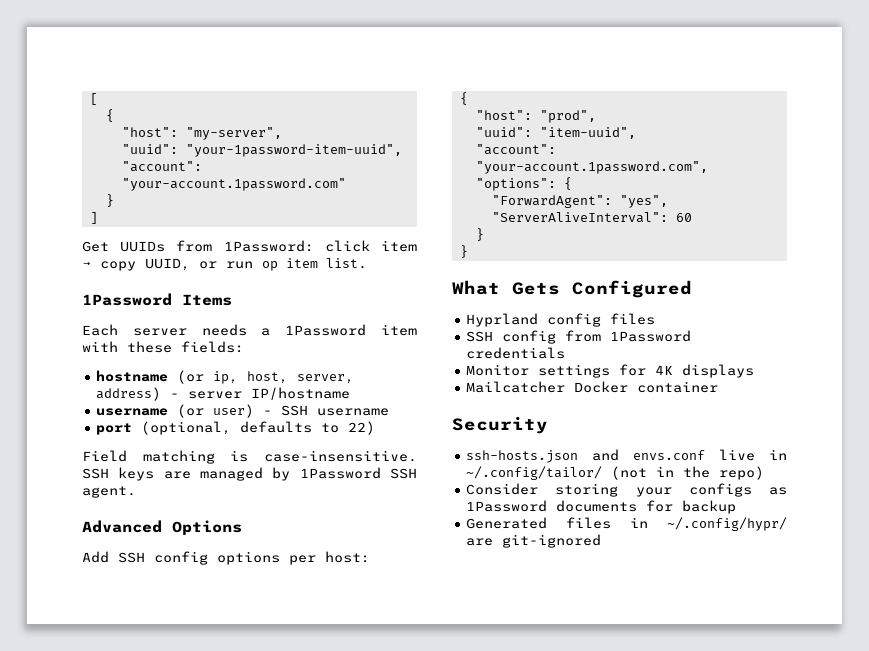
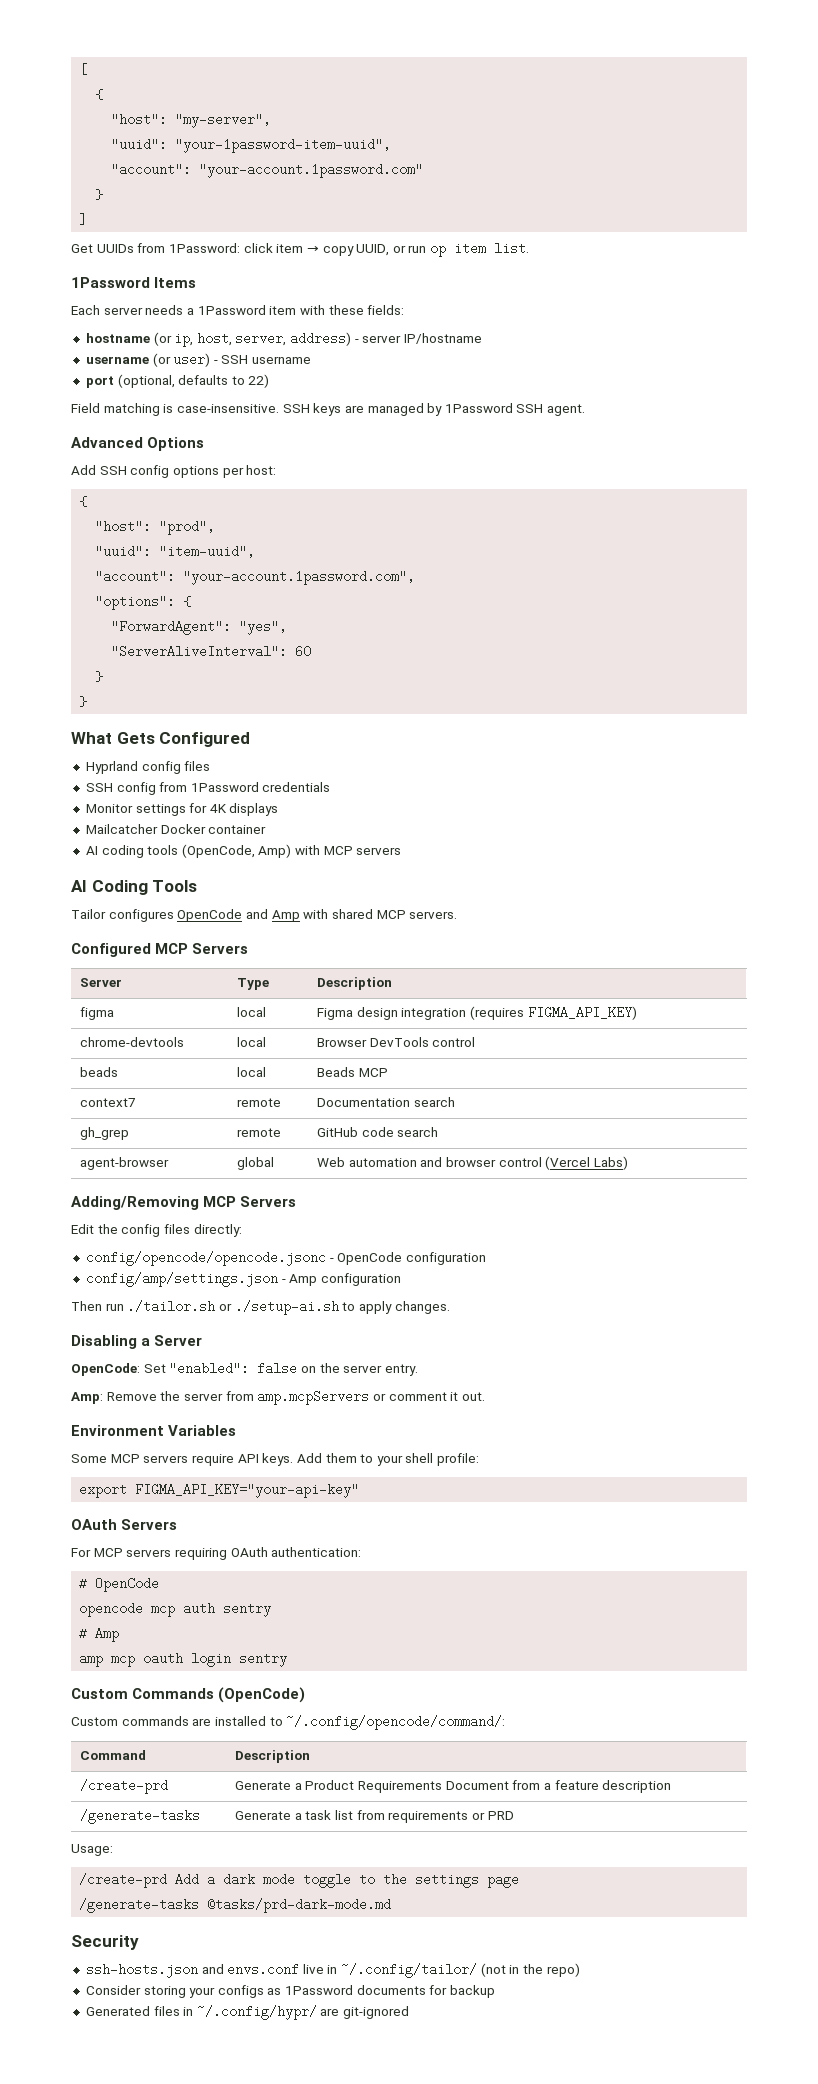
(719, 387) none -> [85,844,402,858] [71,880,198,895] [71,909,458,922] [71,943,249,957] [80,978,123,987] [237,978,270,990] [317,977,393,990] [80,1007,115,1020] [237,1007,267,1017] [317,1006,637,1020] [80,1037,185,1047] [237,1037,267,1047] [317,1037,476,1047] [80,1067,119,1077] [237,1067,267,1077] [317,1067,388,1077] [80,1098,137,1107] [237,1098,282,1107] [317,1097,455,1107] [80,1127,130,1140] [237,1128,282,1137] [317,1127,439,1137] [80,1157,170,1170] [237,1157,275,1170] [317,1156,628,1170] [71,1196,297,1210] [71,1224,242,1237] [85,1251,486,1266] [85,1272,401,1287] [71,1300,450,1315] [71,1335,203,1349] [71,1362,418,1376] [71,1390,485,1405] [71,1425,237,1436] [71,1453,480,1466] [79,1483,360,1498] [71,1519,178,1530] [71,1547,362,1560] [79,1577,160,1592] [79,1602,272,1617] [79,1627,120,1642] [79,1652,288,1667] [71,1687,306,1703] [71,1715,506,1730] [80,1750,147,1760] [235,1750,311,1763] [80,1779,169,1794] [235,1780,672,1793] [80,1809,201,1824] [235,1810,514,1823] [71,1844,113,1856] [79,1873,520,1888] [79,1898,392,1913] // AI coding tools (OpenCode, Amp) with MCP servers // AI Coding Tools // Tailor configures OpenCode and Amp with shared MCP servers. // Configured MCP Servers // Server | Type | Description // figma | local | Figma design integration (requires FIGMA_API_KEY) // chrome-devtools | local | Browser DevTools control // beads | local | Beads MCP // context7 | remote | Documentation search // gh_grep | remote | GitHub code search // agent-browser | global | Web automation and browser control (Vercel Labs) // Adding/Removing MCP Servers // Edit the config files directly: // config/opencode/opencode.jsonc - OpenCode configuration // config/amp/settings.json - Amp configuration // Then run ./tailor.sh or ./setup-ai.sh to apply changes. // Disabling a Server // OpenCode: Set "enabled": false on the server entry. // Amp: Remove the server from amp.mcpServers or comment it out. // Environment Variables // Some MCP servers require API keys. Add them to your shell profile: // export FIGMA_API_KEY="your-api-key" // OAuth Servers // For MCP servers requiring OAuth authentication: // # OpenCode // opencode mcp auth sentry // # Amp // amp mcp oauth login sentry // Custom Commands (OpenCode) // Custom commands are installed to ~/.config/opencode/command/: // Command | Description // /create-prd | Generate a Product Requirements Document from a feature description // /generate-tasks | Generate a task list from requirements or PRD // Usage: // /create-prd Add a dark mode toggle to the settings page // /generate-tasks @tasks/prd-dark-mode.md

